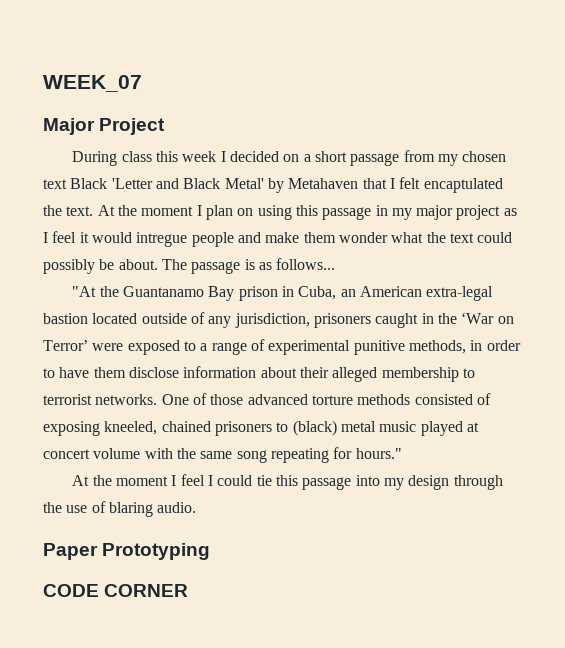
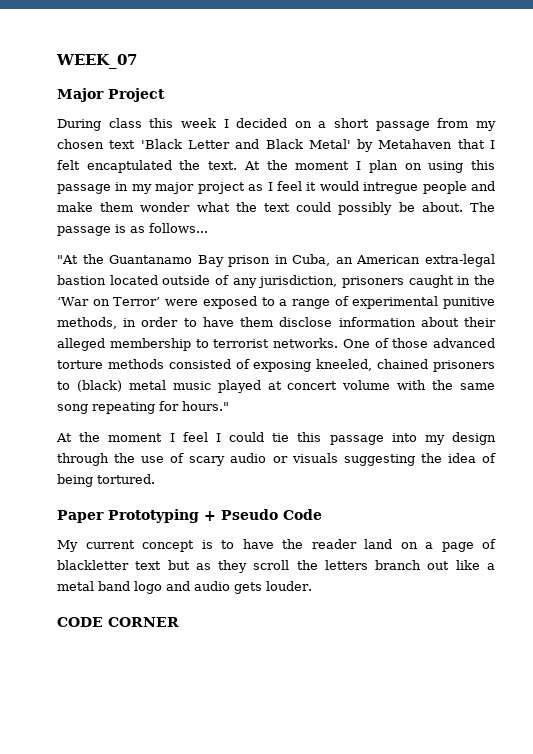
[70,178,153,189] Black 'Letter -> [140,139,230,149] 'Black Letter
[108,502,197,517] [43,543,211,560] blaring audio. // Paper Prototyping -> [189,453,496,466] [57,474,155,487] [57,509,322,523] [57,539,496,552] [57,560,495,573] [57,581,312,594] scary audio or visuals suggesting the idea of being tortured. // Paper Prototyping + Pseudo Code // My current concept is to have the reader land on a page of blackletter text but as they scroll the letters branch out like a metal band logo and audio gets louder.

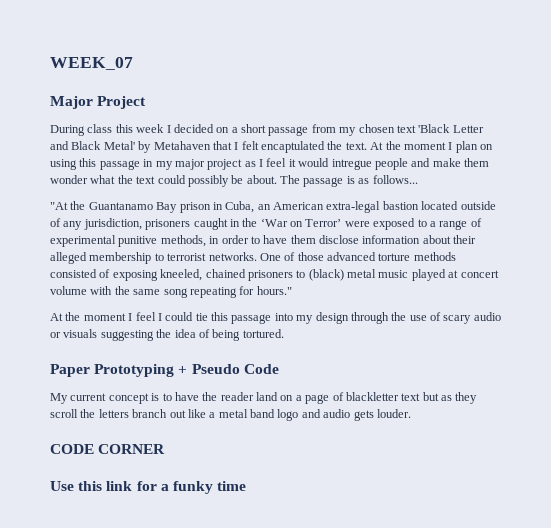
(179, 622) none -> [50,481,247,494] // Use this link for a funky time

